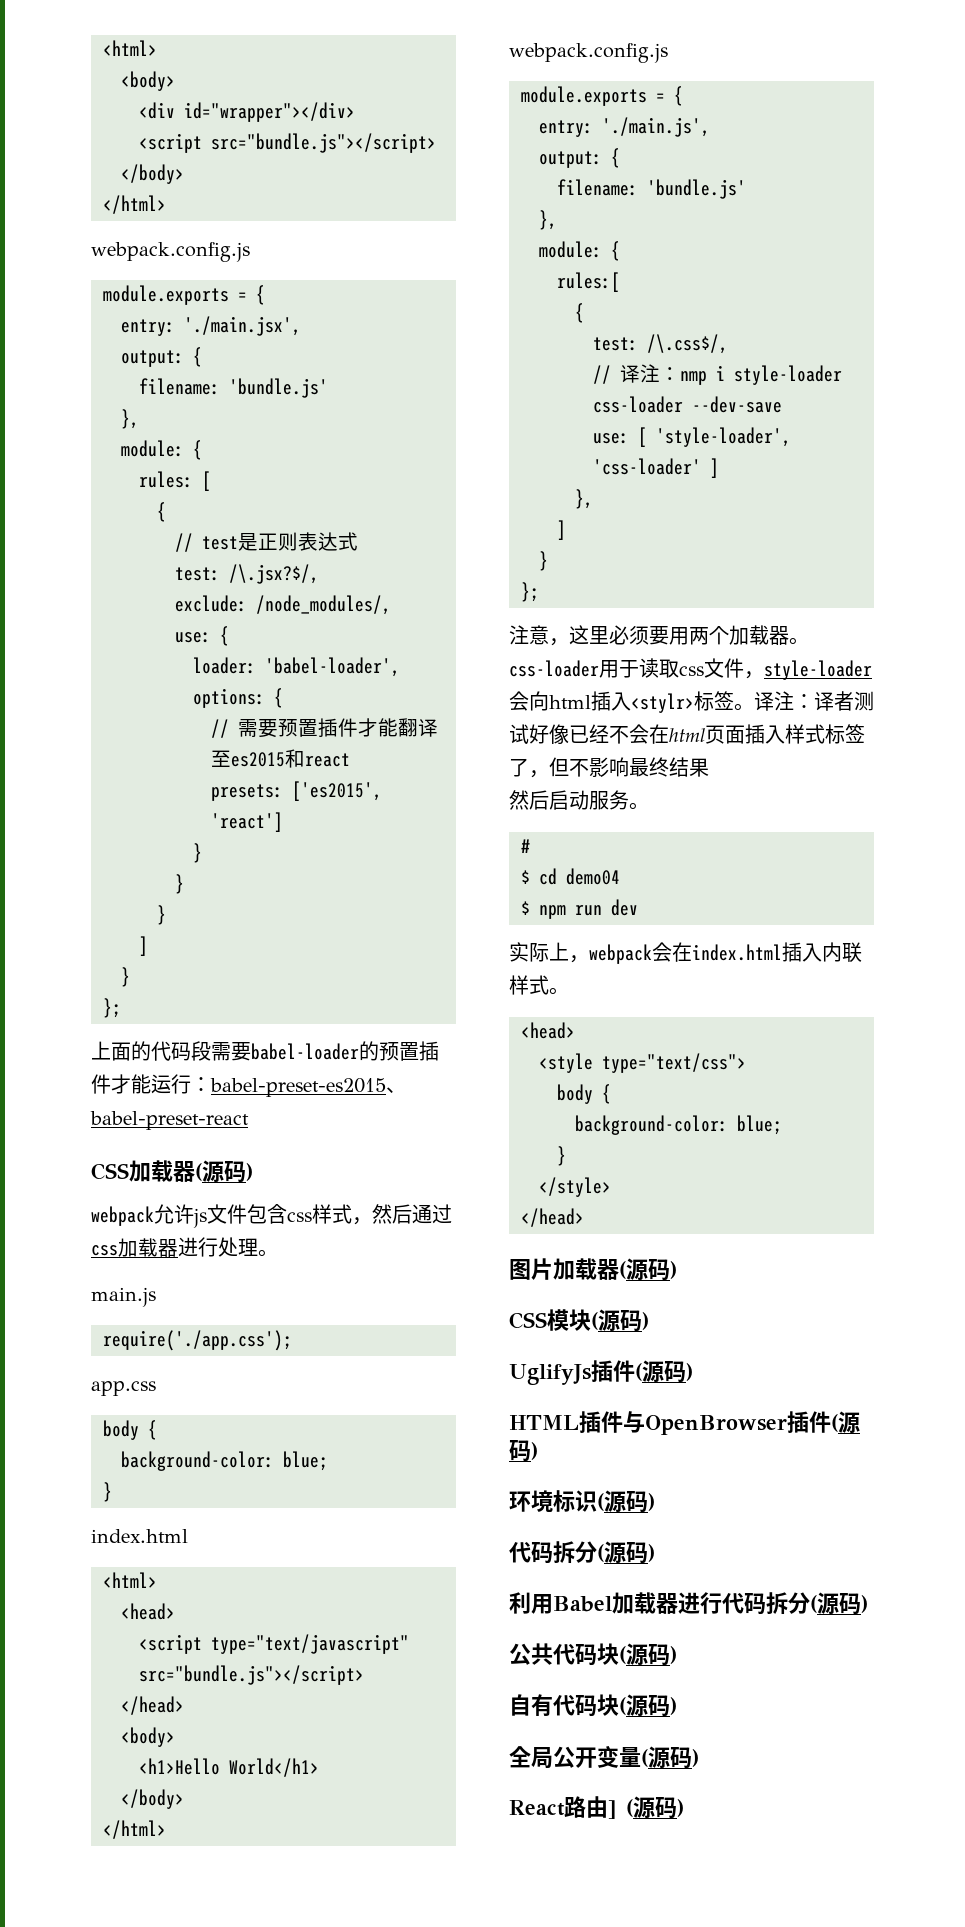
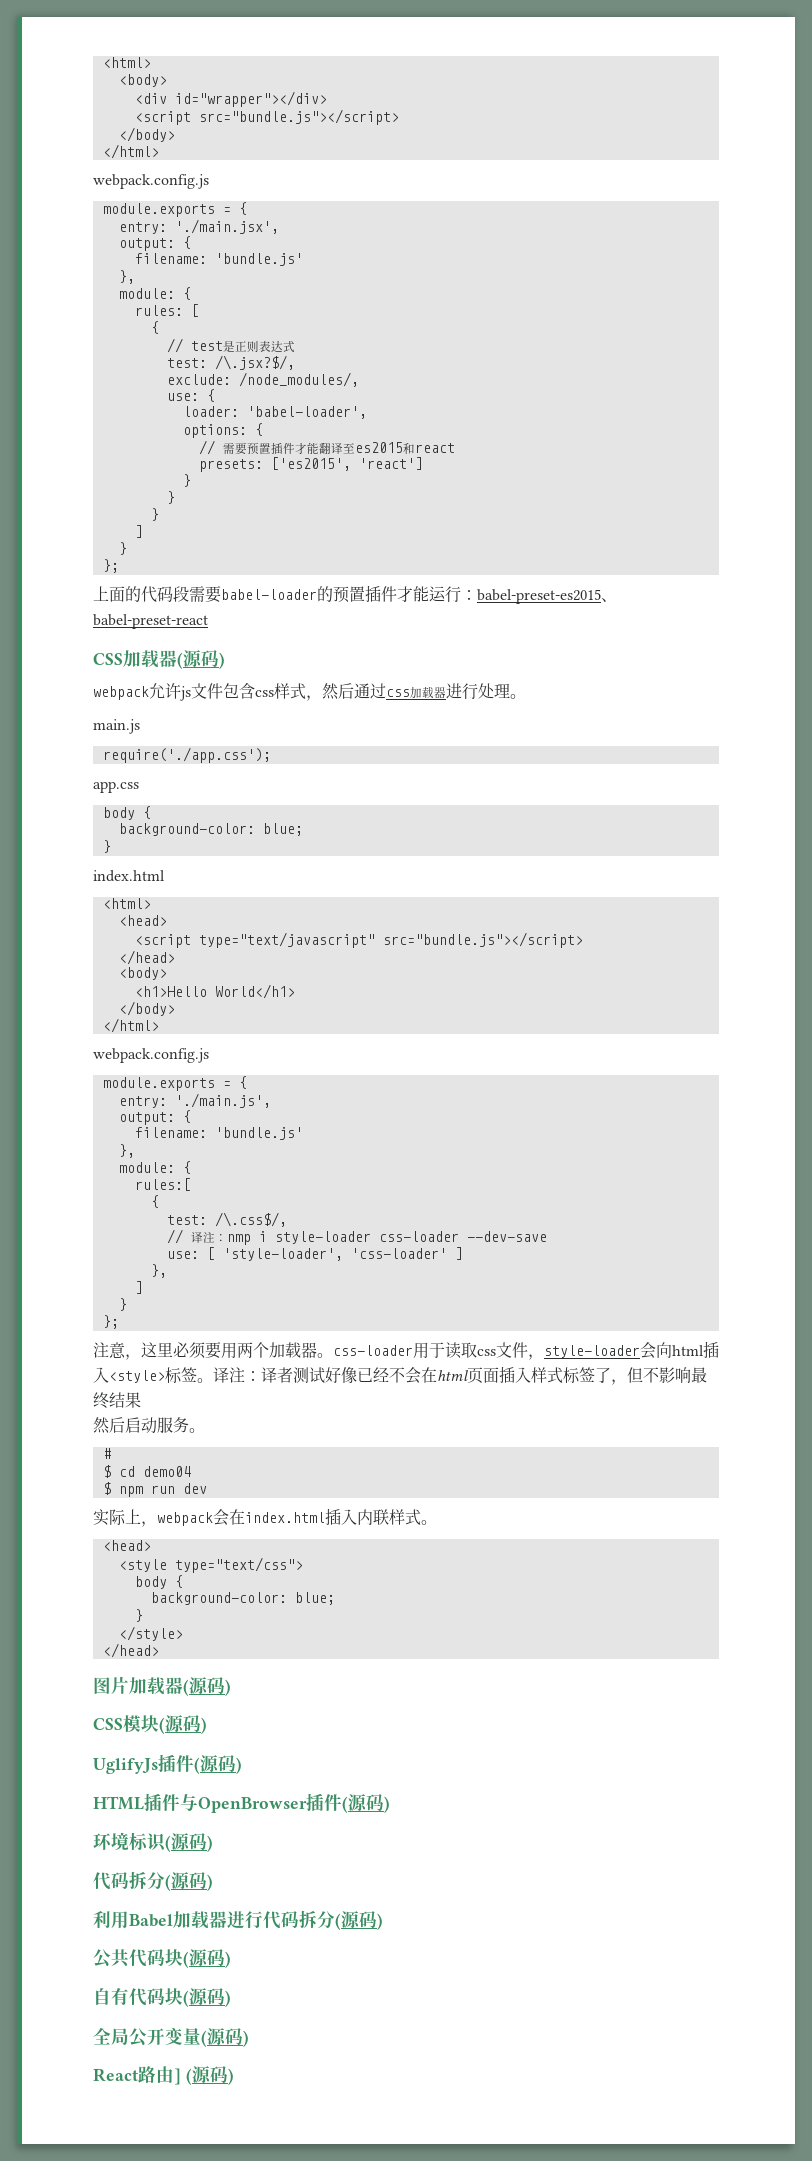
[631,693,694,713] <stylr> -> [109,1370,165,1383] <style>

